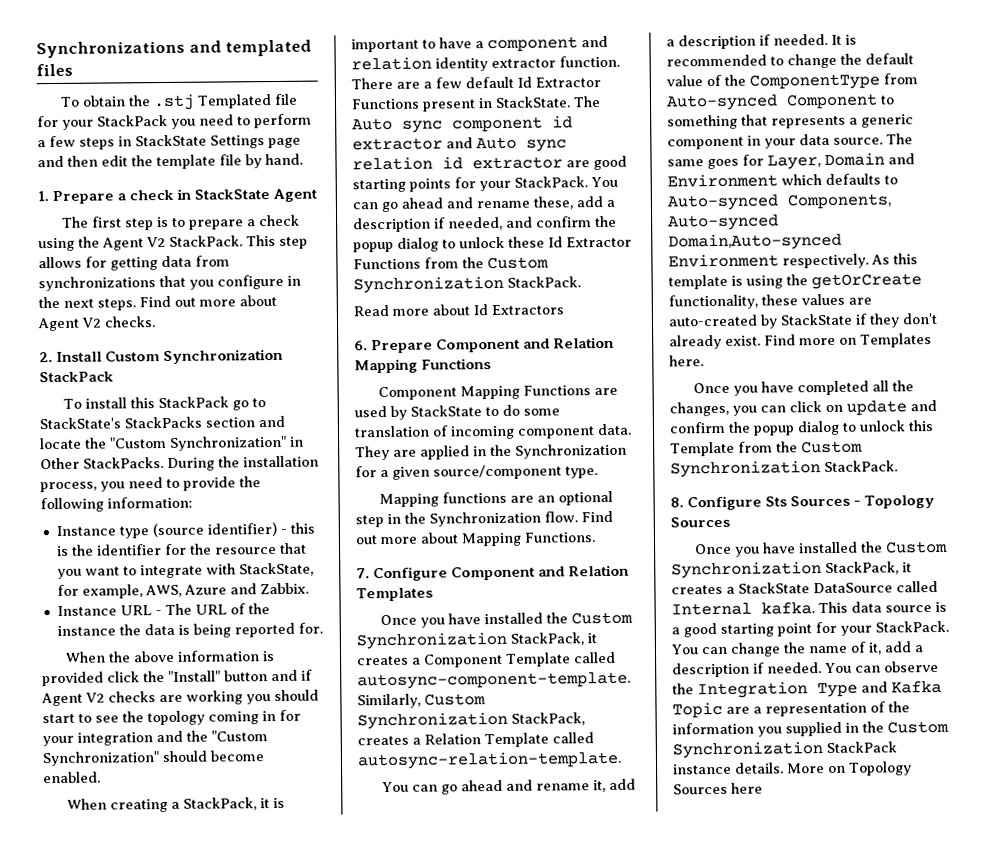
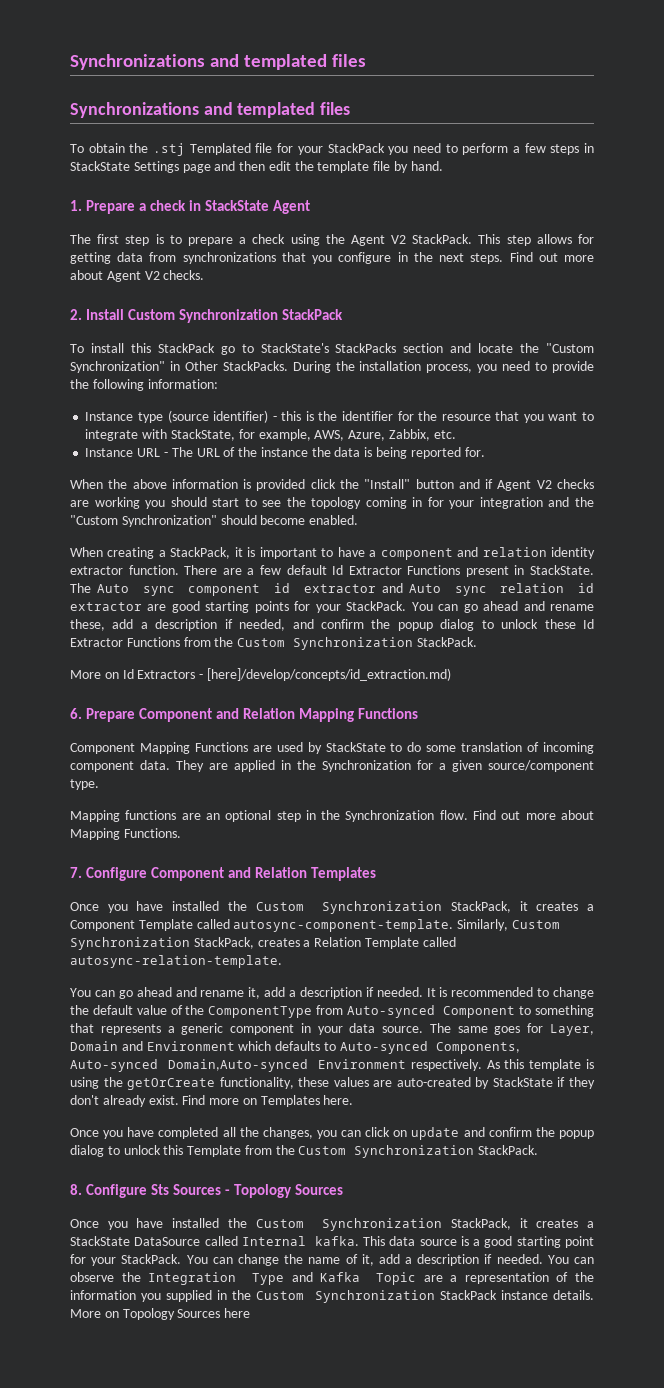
[36,39,313,59] [36,63,73,77] Synchronizations and templated files -> [70,54,367,70] [70,102,351,118] Synchronizations and templated files // Synchronizations and templated files
[183,582,309,595] Azure and Zabbix. -> [348,429,456,441] Azure, Zabbix, etc.
[353,304,470,317] Read more about -> [70,670,119,679] More on
(564, 310) none -> [199,668,451,681] - [here]/develop/concepts/id_extraction.md)

